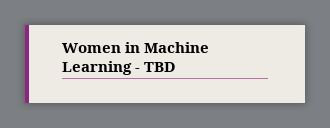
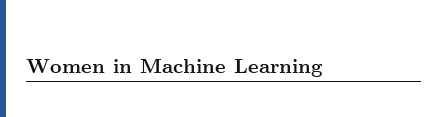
[135,62,177,72] - TBD -> (323, 68) none

